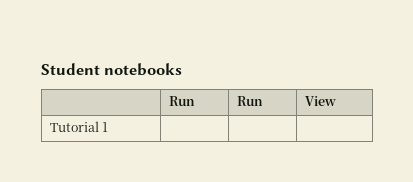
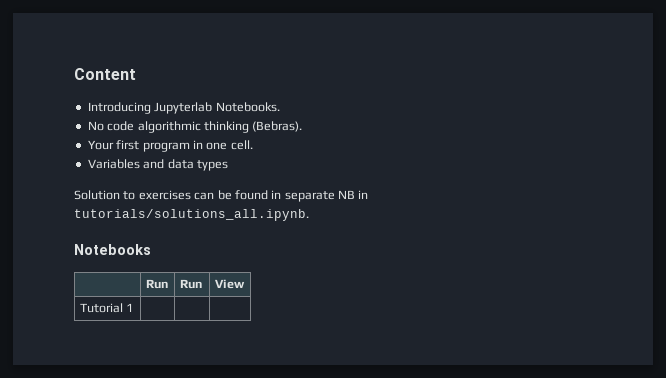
[41,63,183,76] Student notebooks -> [74,68,136,80] [87,102,280,114] [87,121,303,133] [87,140,253,152] [87,159,228,171] [74,190,369,202] [74,209,309,221] [74,244,151,255] Content // Introducing Jupyterlab Notebooks. // No code algorithmic thinking (Bebras). // Your first program in one cell. // Variables and data types // Solution to exercises can be found in separate NB in tutorials/solutions_all.ipynb. // Notebooks

